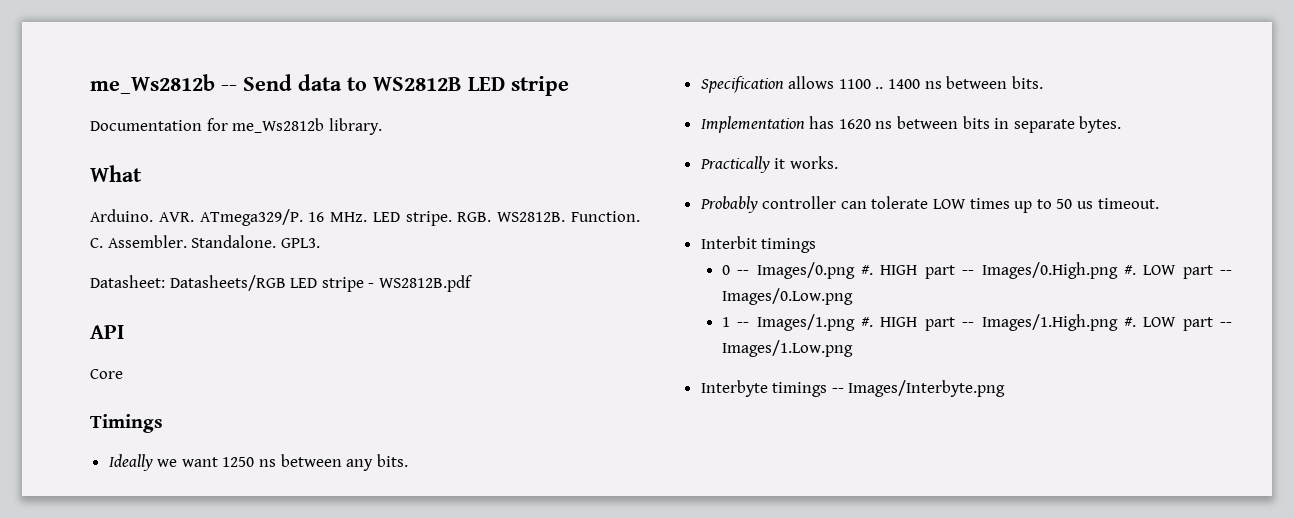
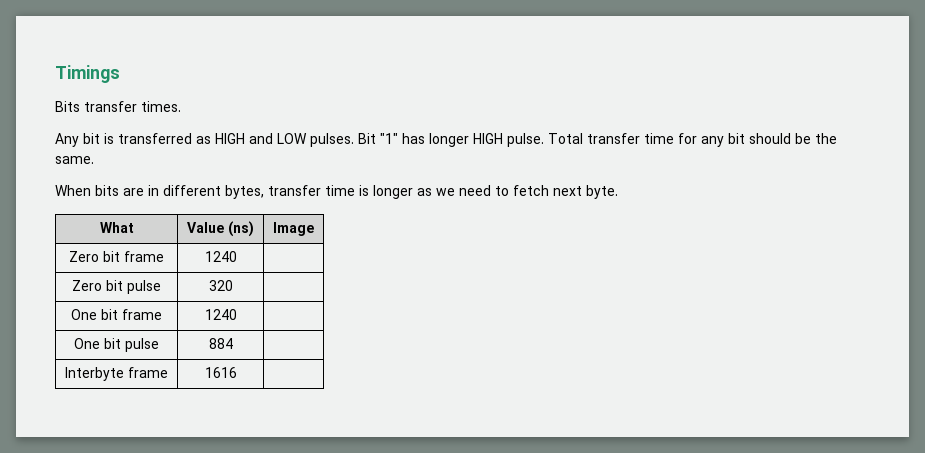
[90,74,569,96] [90,118,382,135] [90,165,142,182] [90,209,640,226] [90,235,320,248] [90,275,472,292] [90,325,124,339] [90,369,123,379] [90,414,163,433] [108,454,408,471] [700,76,1043,93] [700,116,1122,133] [699,156,838,173] [699,196,1159,213] [700,236,817,253] [721,262,1232,279] [721,288,853,305] [721,314,1232,331] [721,340,853,357] [700,380,1006,397] me_Ws2812b -- Send data to WS2812B LED stripe // Documentation for me_Ws2812b library. // What // Arduino. AVR. ATmega329/P. 16 MHz. LED stripe. RGB. WS2812B. Function. C. Assembler. Standalone. GPL3. // Datasheet: Datasheets/RGB LED stripe - WS2812B.pdf // API // Core // Timings // Ideally we want 1250 ns between any bits. // Specification allows 1100 .. 1400 ns between bits. // Implementation has 1620 ns between bits in separate bytes. // Practically it works. // Probably controller can tolerate LOW times up to 50 us timeout. // Interbit timings // 0 -- Images/0.png #. HIGH part -- Images/0.High.png #. LOW part -- Images/0.Low.png // 1 -- Images/1.png #. HIGH part -- Images/1.High.png #. LOW part -- Images/1.Low.png // Interbyte timings -- Images/Interbyte.png -> [55,65,120,83] [55,101,181,112] [55,133,837,147] [55,156,94,164] [55,185,618,199] [99,222,134,233] [187,221,254,237] [273,222,314,236] [69,251,164,262] [204,251,237,262] [72,280,161,294] [208,280,233,291] [71,309,162,320] [204,309,237,320] [74,338,159,352] [208,338,233,349] [65,367,168,381] [204,367,237,378] Timings // Bits transfer times. // Any bit is transferred as HIGH and LOW pulses. Bit "1" has longer HIGH pulse. Total transfer time for any bit should be the same. // When bits are in different bytes, transfer time is longer as we need to fetch next byte. // What | Value (ns) | Image // Zero bit frame | 1240 | // Zero bit pulse | 320 | // One bit frame | 1240 | // One bit pulse | 884 | // Interbyte frame | 1616 |

